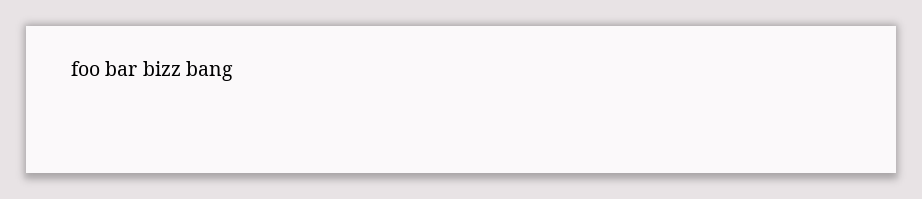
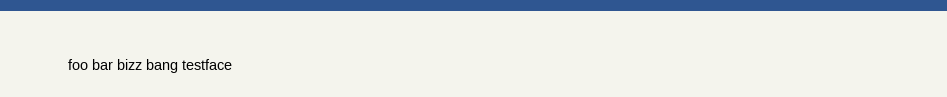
(233, 71) none -> [182,59,232,70] testface

